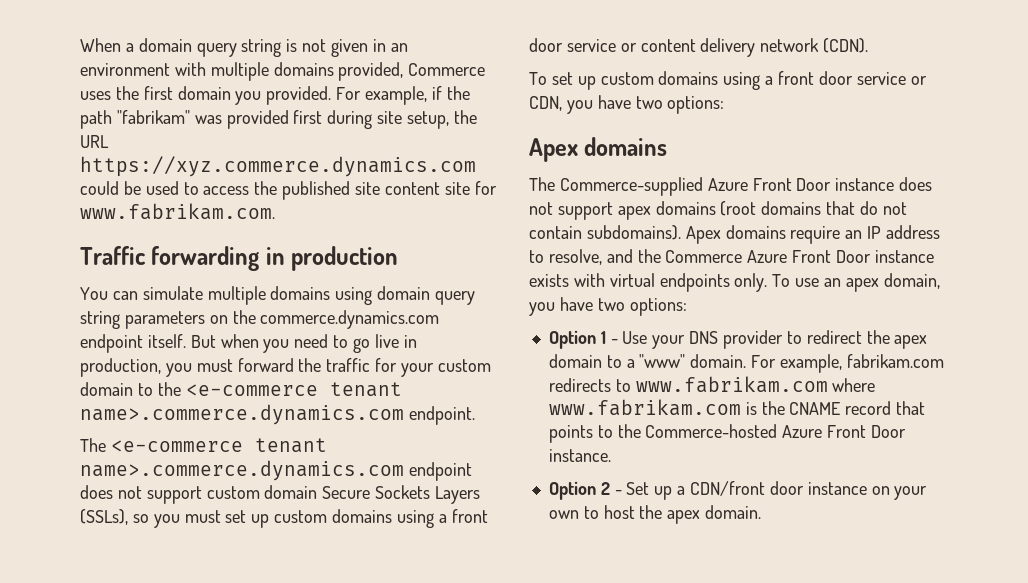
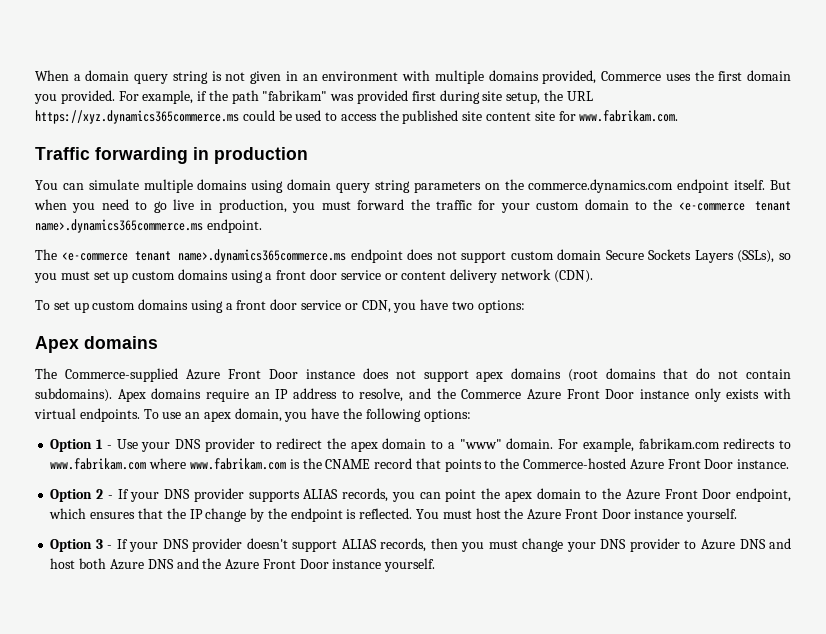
[80,156,476,177] https://xyz.commerce.dynamics.com -> [35,110,239,124] https://xyz.dynamics365commerce.ms
[80,404,404,425] name>.commerce.dynamics.com -> [35,219,203,233] name>.dynamics365commerce.ms
[80,460,404,481] name>.commerce.dynamics.com -> [177,249,346,263] name>.dynamics365commerce.ms
(934, 256) none -> [694,388,721,402] only
[659,273,768,292] endpoints only. -> [79,408,140,422] endpoints.
[597,298,625,311] two -> [343,408,421,422] the following
[626,481,928,500] [548,505,762,524] Set up a CDN/front door instance on your own to host the apex domain. -> [117,488,791,502] [49,508,738,522] [50,538,792,552] [50,558,436,572] If your DNS provider supports ALIAS records, you can point the apex domain to the Azure Front Door endpoint, which ensures that the IP change by the endpoint is reflected. You must host the Azure Front Door instance yourself. // Option 3 - If your DNS provider doesn't support ALIAS records, then you must change your DNS provider to Azure DNS and host both Azure DNS and the Azure Front Door instance yourself.

